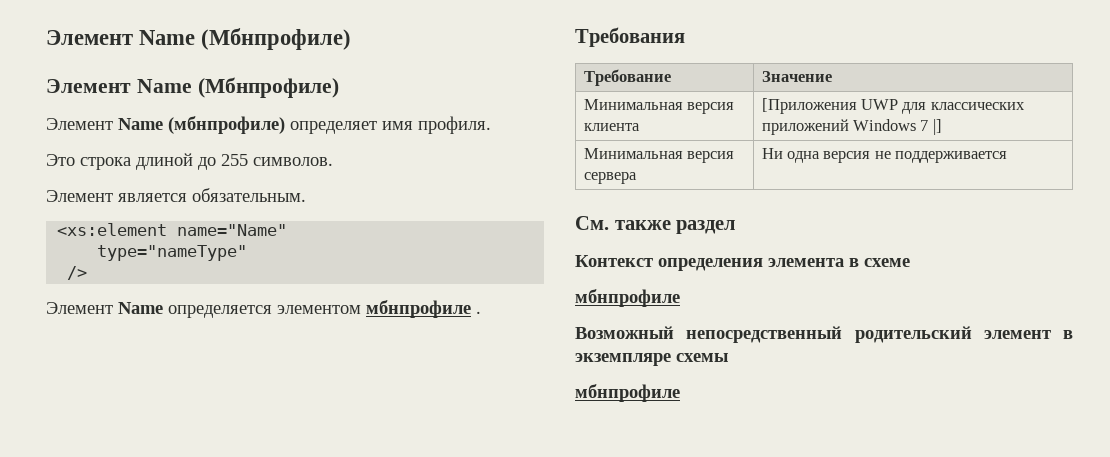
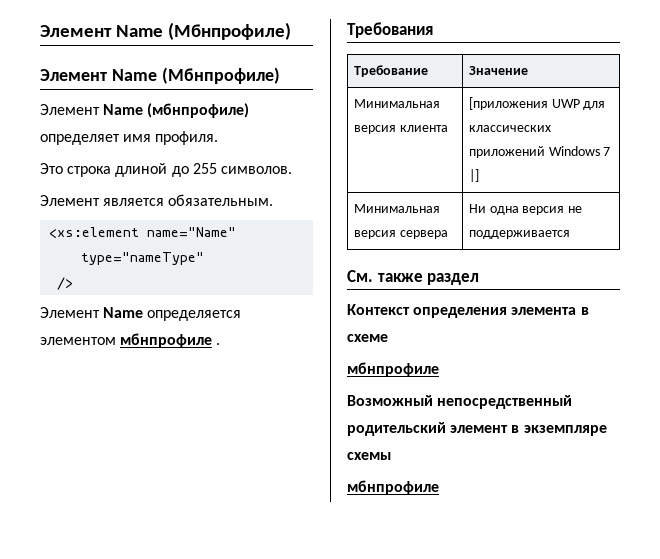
[761,98,857,114] [Приложения -> [468,97,548,110] [приложения

